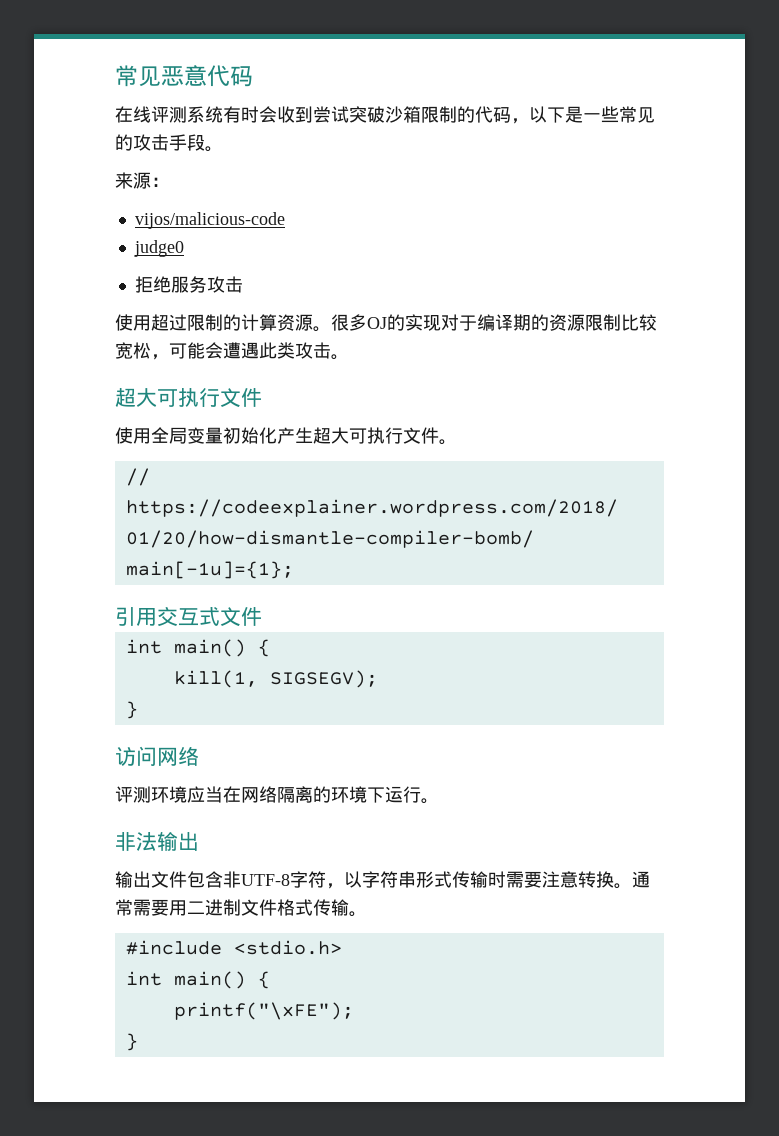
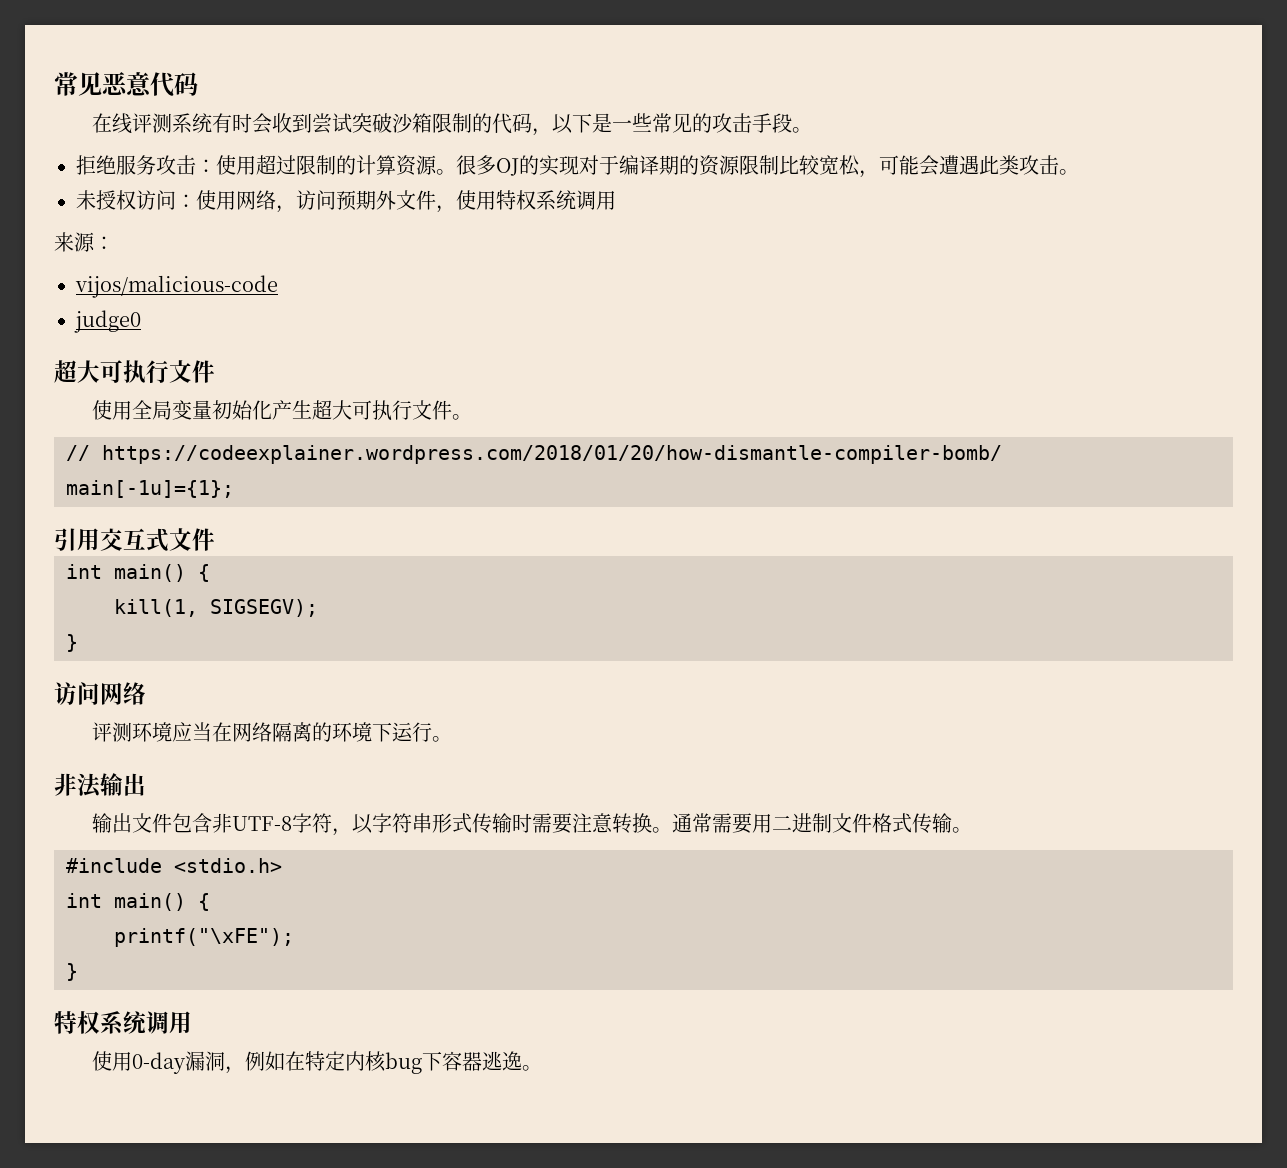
[115,172,169,189] [134,212,285,229] [133,240,184,257] // 来源： // vijos/malicious-code // judge0 -> (812, 130) none
(243, 284) // -> [196,159,216,173] ：
(349, 357) none -> [76,190,616,213] [54,232,114,252] [75,275,278,298] [74,310,141,333] // 未授权访问：使用网络，访问预期外文件，使用特权系统调用 // 来源： // vijos/malicious-code // judge0
(138, 1042) none -> [54,1011,192,1035] [91,1051,542,1074] // 特权系统调用 // 使用0-day漏洞，例如在特定内核bug下容器逃逸。

